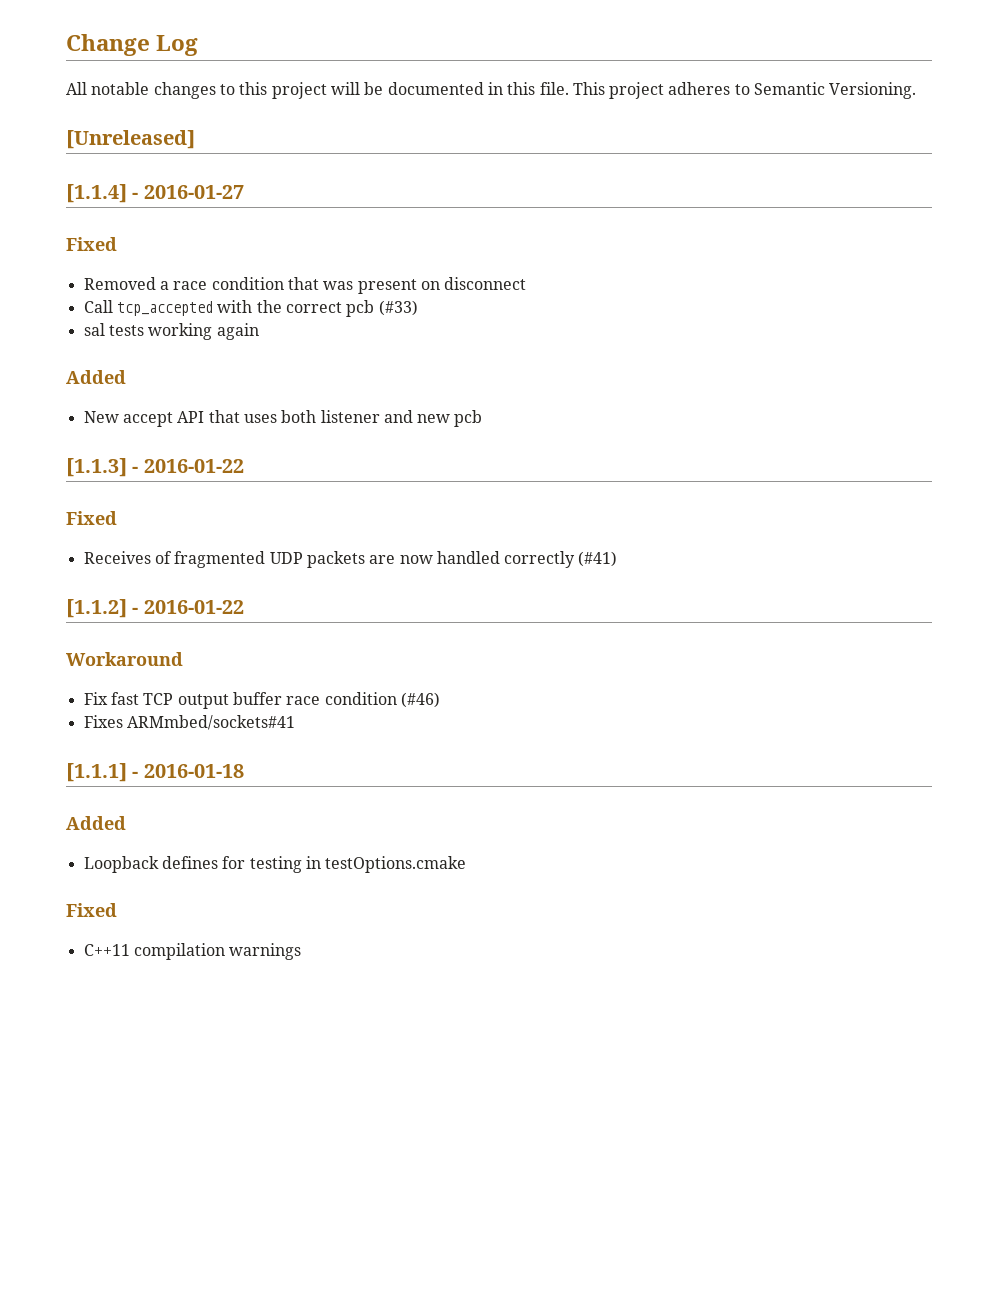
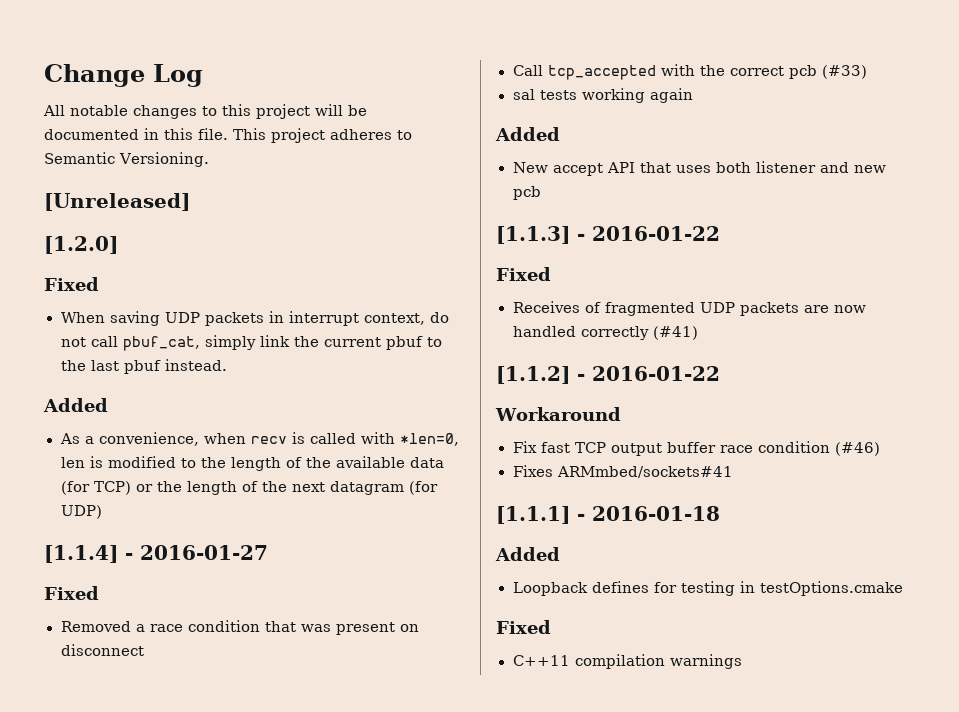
(195, 139) none -> [44,236,118,254] [44,277,99,291] [60,311,449,326] [60,335,442,351] [60,359,227,374] [43,398,108,412] [59,432,459,446] [60,456,444,471] [60,481,438,495] [60,505,102,519] // [1.2.0] // Fixed // When saving UDP packets in interrupt context, do not call pbuf_cat, simply link the current pbuf to the last pbuf instead. // Added // As a convenience, when recv is called with *len=0, len is modified to the length of the available data (for TCP) or the length of the next datagram (for UDP)

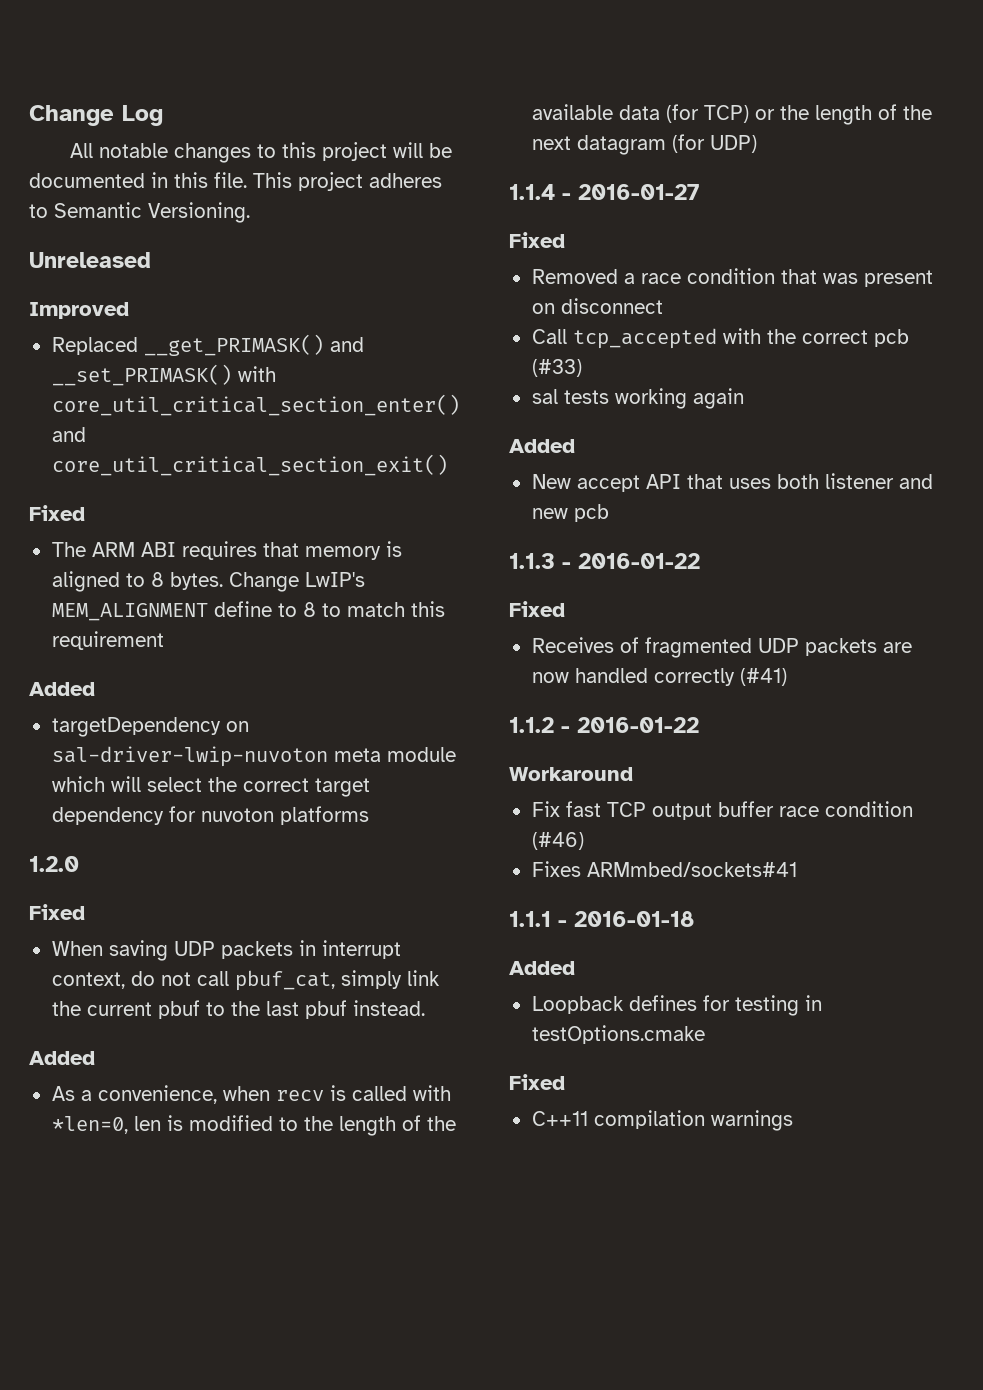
[44,193,190,211] [44,236,118,254] [Unreleased] // [1.2.0] -> [29,252,151,268] [29,302,129,319] [51,334,364,356] [51,364,276,386] [51,394,460,416] [51,427,86,442] [51,454,448,476] [29,505,85,521] [51,541,402,560] [51,571,365,592] [51,601,445,621] [51,631,164,650] [29,682,95,696] [51,717,249,737] [51,746,456,767] [51,776,370,797] [51,806,369,825] [29,856,79,872] Unreleased // Improved // Replaced __get_PRIMASK() and __set_PRIMASK() with core_util_critical_section_enter() and core_util_critical_section_exit() // Fixed // The ARM ABI requires that memory is aligned to 8 bytes. Change LwIP's MEM_ALIGNMENT define to 8 to match this requirement // Added // targetDependency on sal-driver-lwip-nuvoton meta module which will select the correct target dependency for nuvoton platforms // 1.2.0
[44,545,118,563] [1.1.4] -> [509,184,555,200] 1.1.4
[496,226,570,244] [1.1.3] -> [509,553,555,569] 1.1.3
[496,366,570,384] [1.1.2] -> [509,717,554,733] 1.1.2
[496,506,570,524] [1.1.1] -> [509,911,551,927] 1.1.1

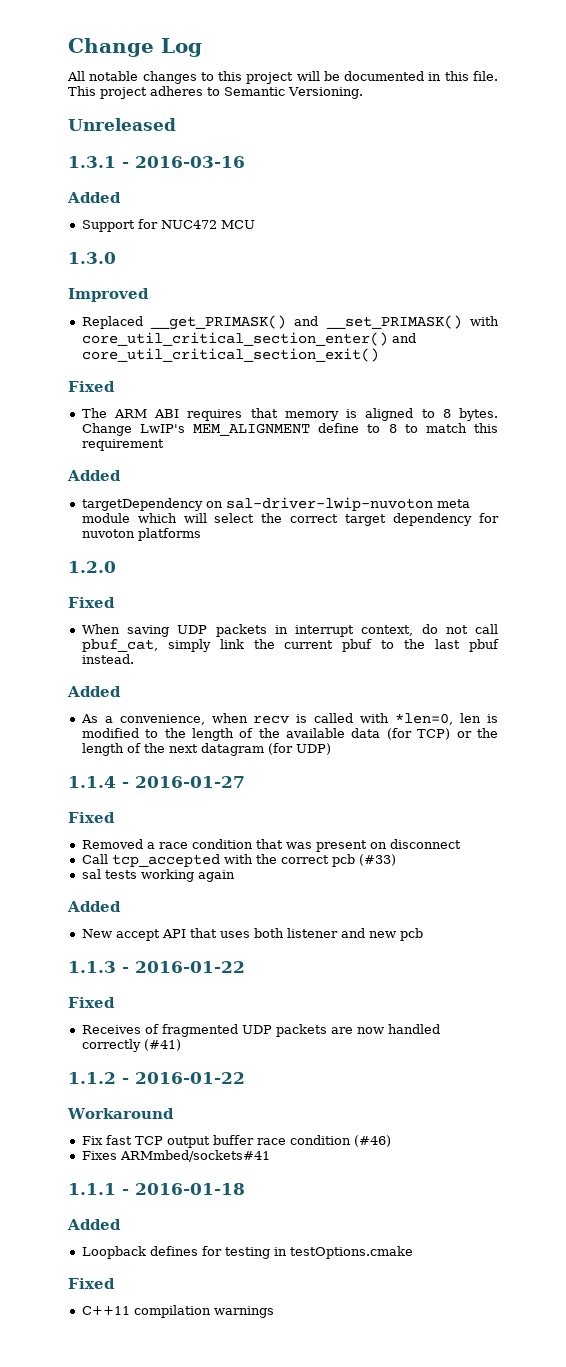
(151, 260) none -> [68,156,245,168] [67,192,121,203] [81,219,255,232] [68,252,116,264] // 1.3.1 - 2016-03-16 // Added // Support for NUC472 MCU // 1.3.0

